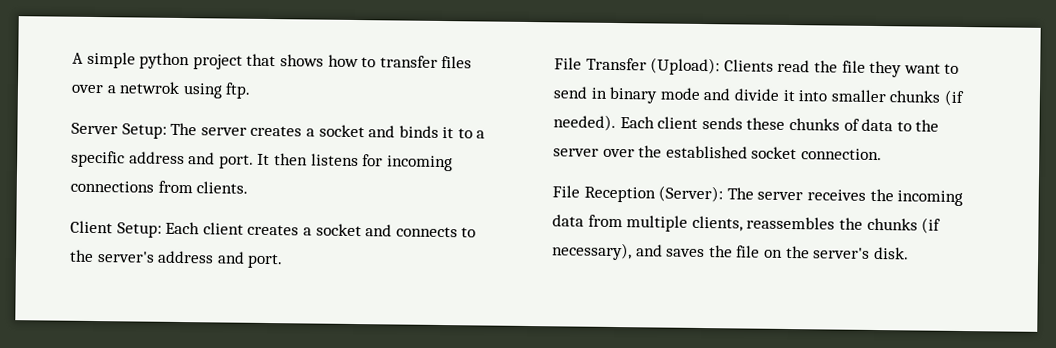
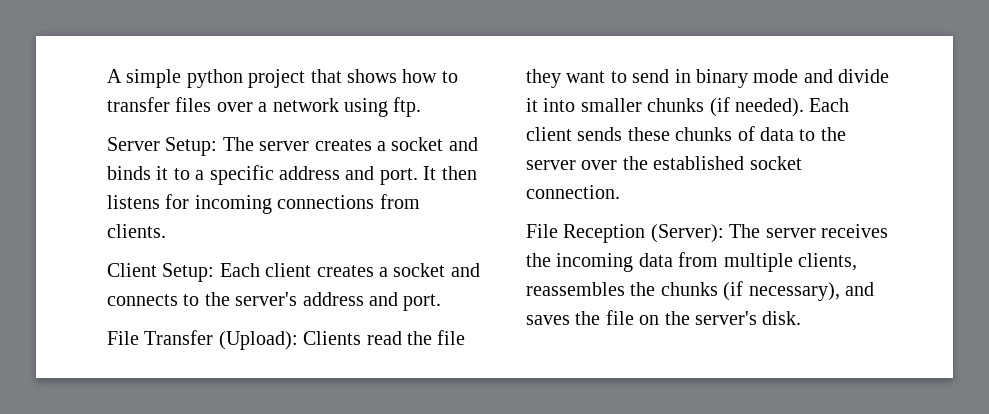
[119,81,181,94] netwrok -> [272,98,339,112] network

